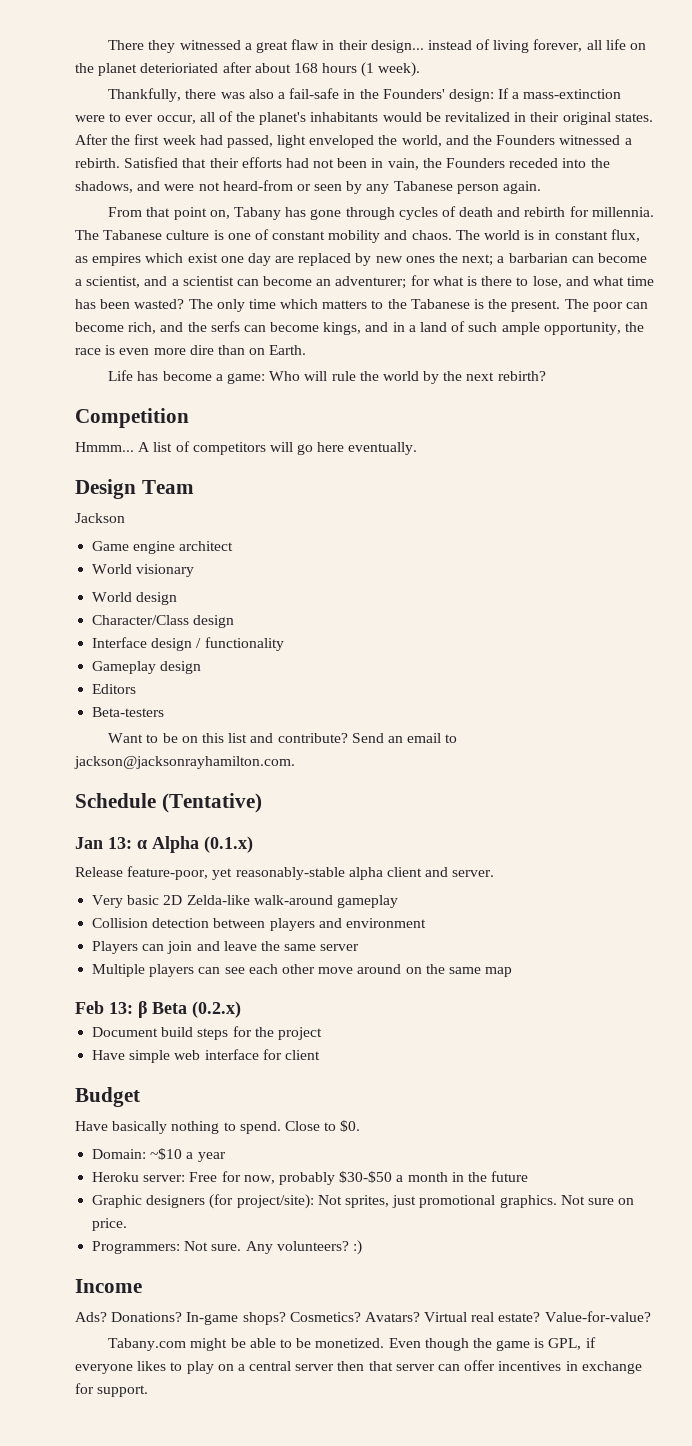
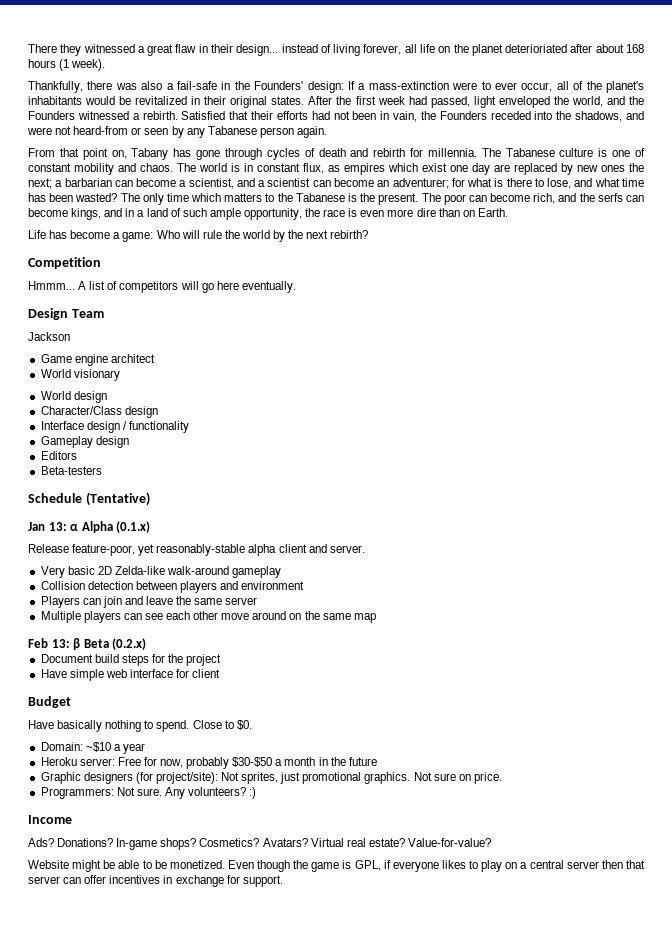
[108,733,458,743] [74,756,295,769] // Want to be on this list and contribute? Send an email to jackson@jacksonrayhamilton.com. -> (102, 470) none
[108,1338,187,1351] Tabany.com -> [28,860,69,869] Website

